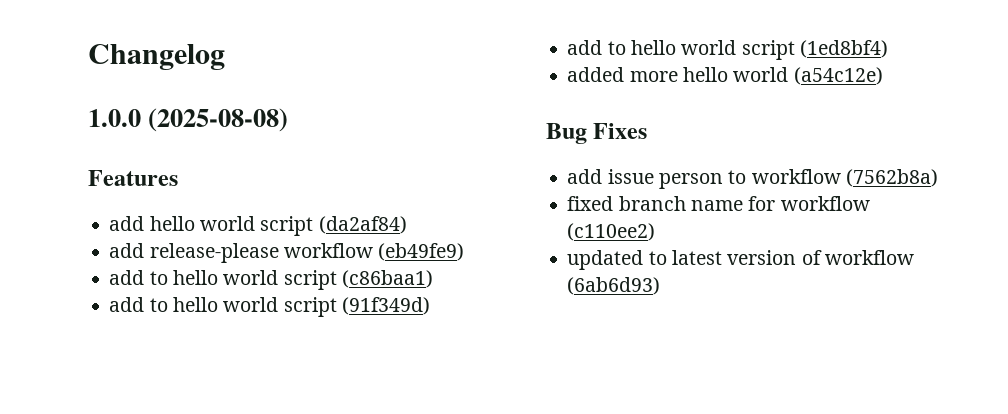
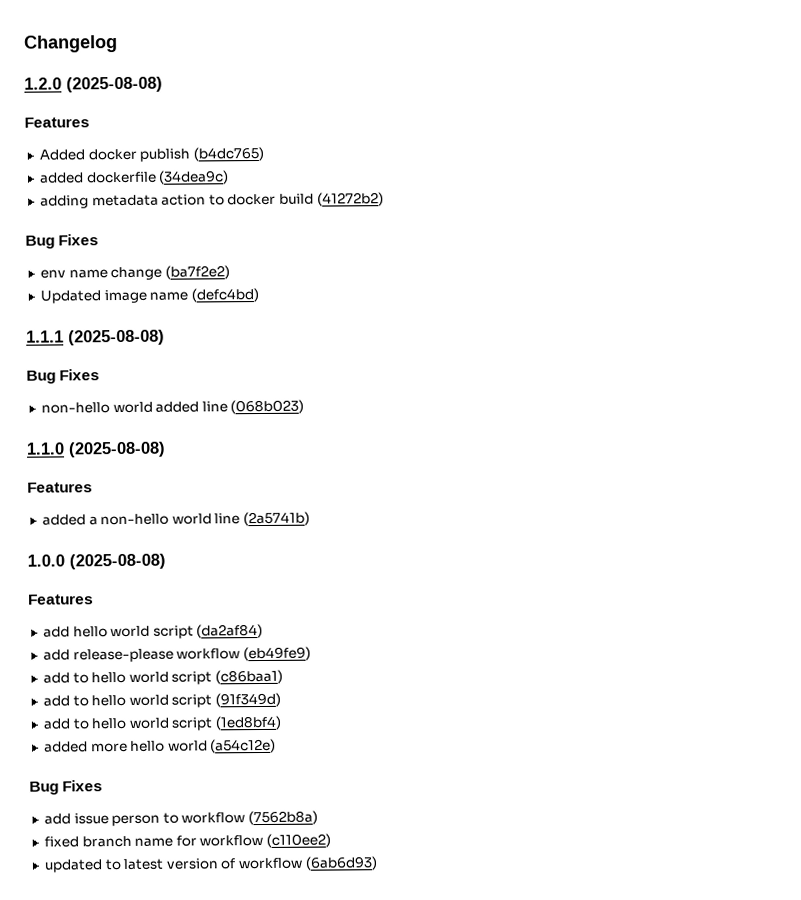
(225, 57) none -> [24,76,163,93] [24,117,90,128] [38,146,264,162] [39,170,230,185] [39,192,384,209] [25,234,100,249] [39,265,230,281] [39,288,259,304] [26,329,165,346] [26,369,101,384] [40,399,305,415] [26,441,166,458] [27,482,93,493] [41,511,311,527] // 1.2.0 (2025-08-08) // Features // Added docker publish (b4dc765) // added dockerfile (34dea9c) // adding metadata action to docker build (41272b2) // Bug Fixes // env name change (ba7f2e2) // Updated image name (defc4bd) // 1.1.1 (2025-08-08) // Bug Fixes // non-hello world added line (068b023) // 1.1.0 (2025-08-08) // Features // added a non-hello world line (2a5741b)

